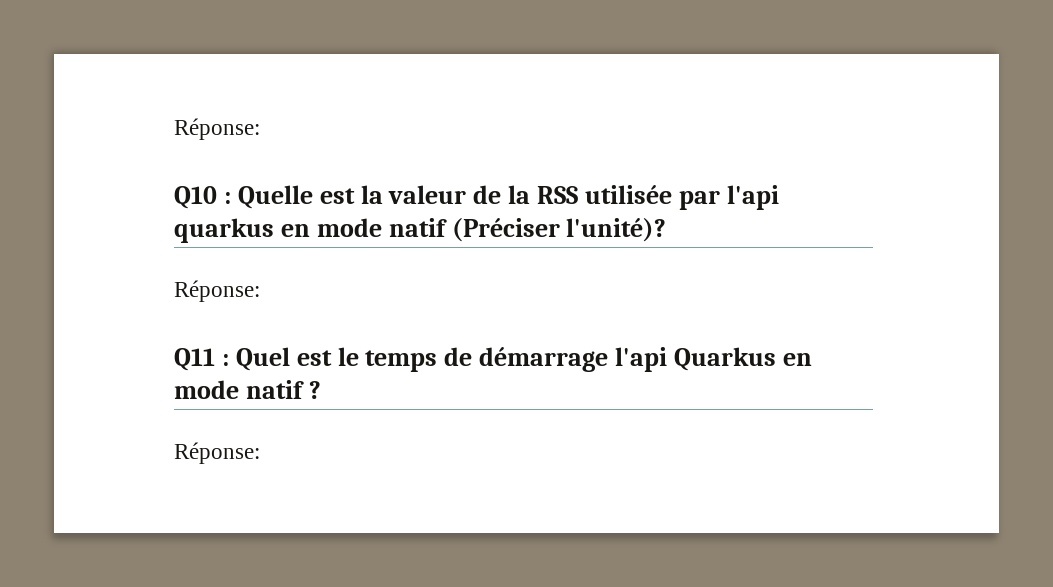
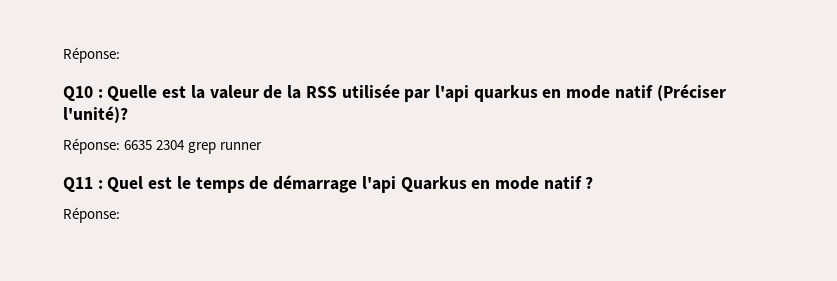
(260, 291) none -> [124,140,263,154] 6635 2304 grep runner

